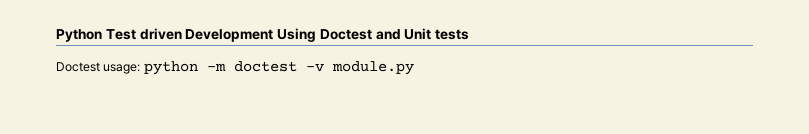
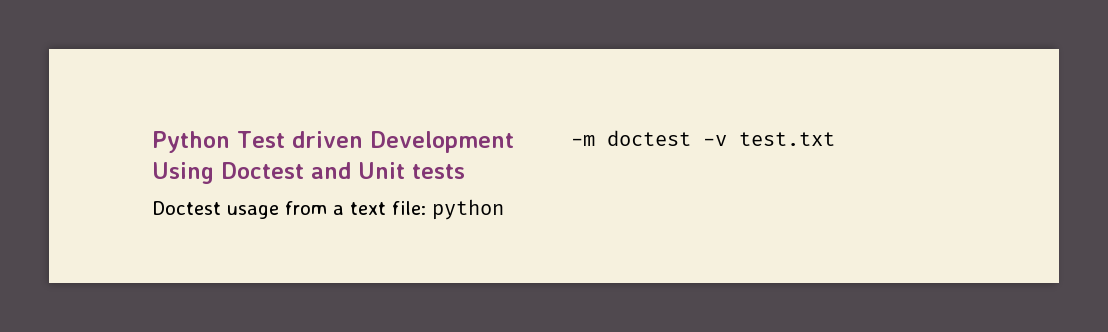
[103,64,141,74] usage: -> [227,201,426,219] usage from a text file:
[331,61,414,75] module.py -> [739,132,835,146] test.txt

